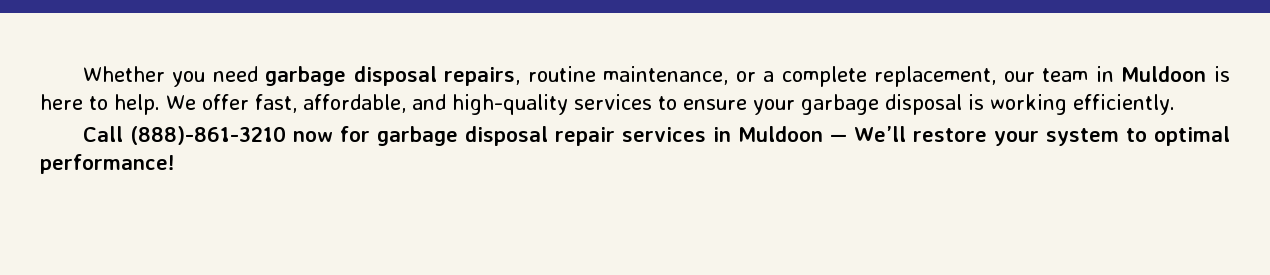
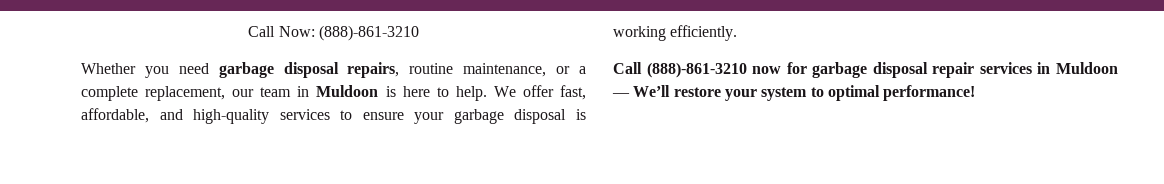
(82, 74) none -> [248,25,419,41] Call Now: (888)-861-3210 //

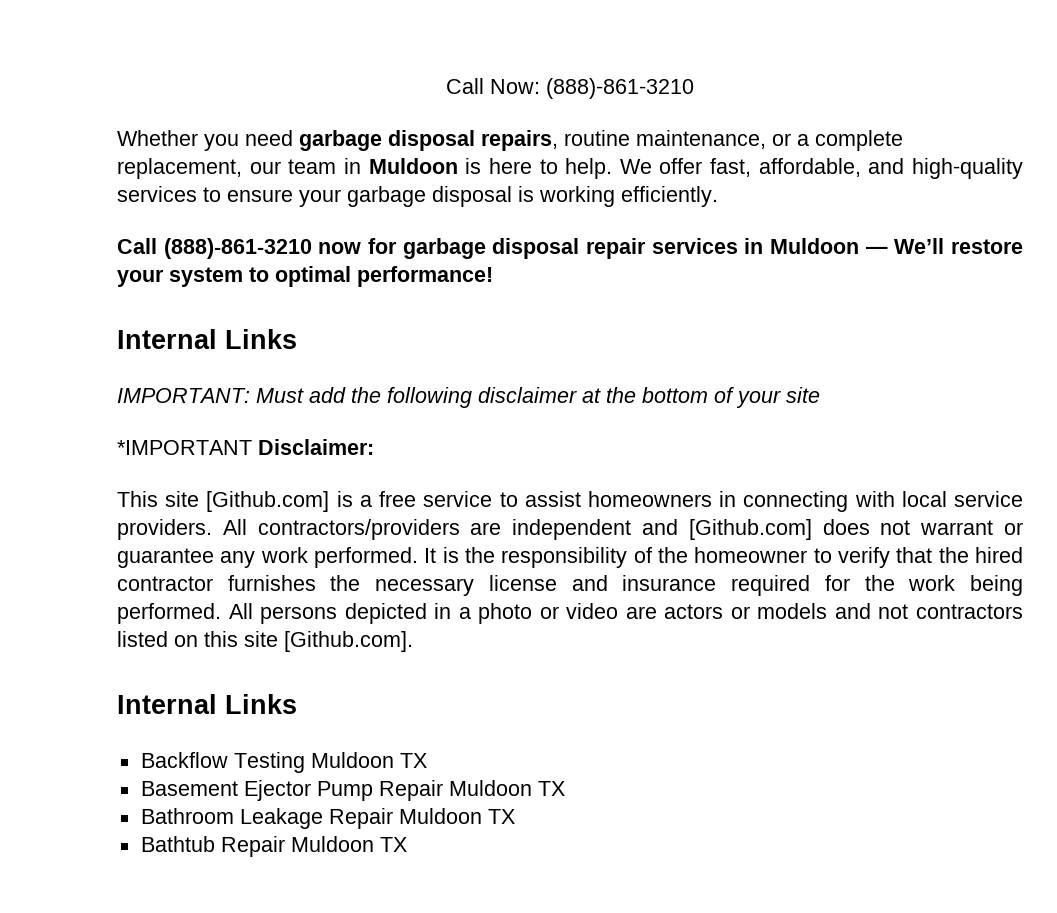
(976, 93) none -> [117,329,297,349] [117,387,820,408] [117,439,374,455] [117,491,1023,512] [117,519,1023,540] [117,547,1024,568] [117,575,1024,596] [117,603,1023,624] [117,631,413,652] [117,694,297,714] [140,752,427,773] [140,780,565,801] [140,808,515,829] [140,836,407,857] // Internal Links // IMPORTANT: Must add the following disclaimer at the bottom of your site // *IMPORTANT Disclaimer: // This site [Github.com] is a free service to assist homeowners in connecting with local service providers. All contractors/providers are independent and [Github.com] does not warrant or guarantee any work performed. It is the responsibility of the homeowner to verify that the hired contractor furnishes the necessary license and insurance required for the work being performed. All persons depicted in a photo or video are actors or models and not contractors listed on this site [Github.com]. // Internal Links // Backflow Testing Muldoon TX // Basement Ejector Pump Repair Muldoon TX // Bathroom Leakage Repair Muldoon TX // Bathtub Repair Muldoon TX

